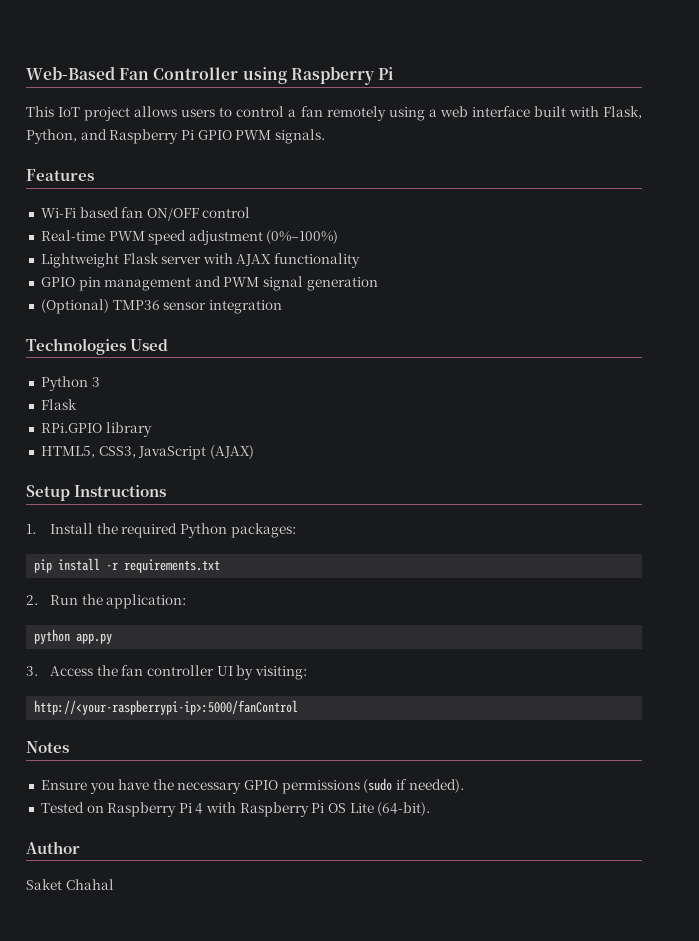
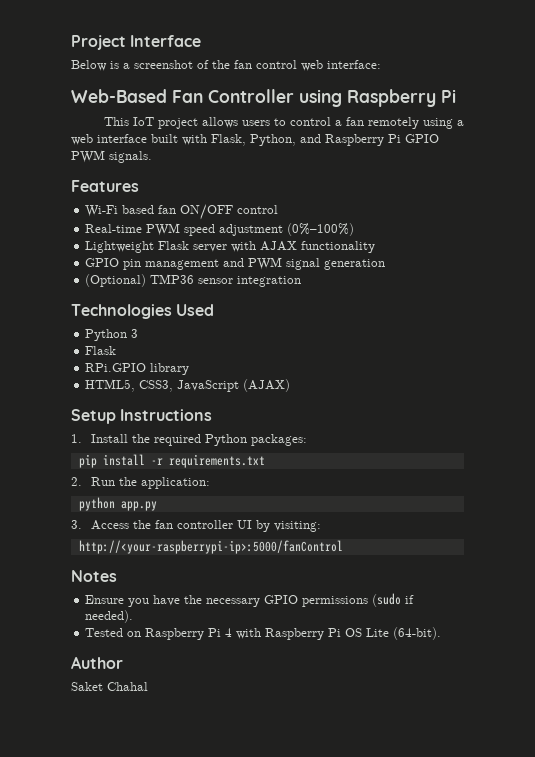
(26, 73) none -> [71,35,202,50] [71,60,381,71] Project Interface // Below is a screenshot of the fan control web interface: //

